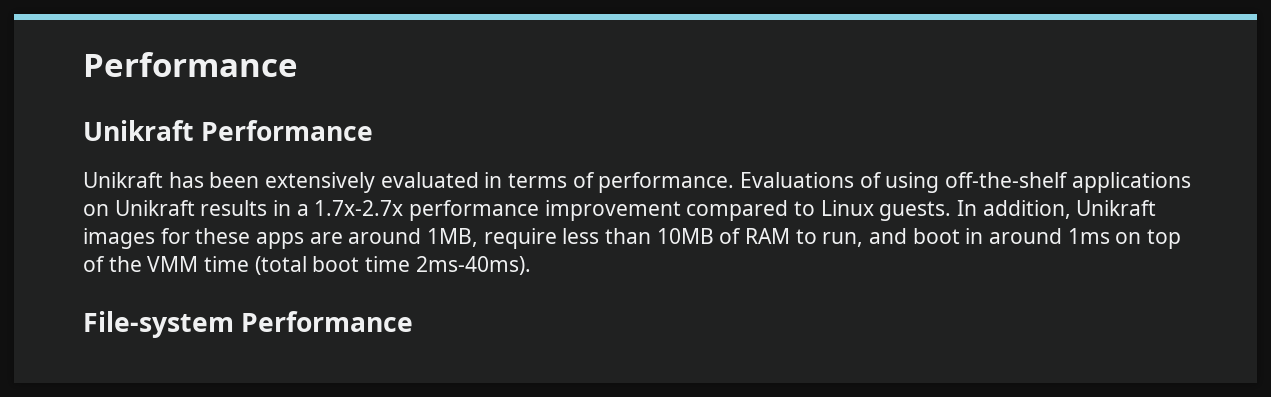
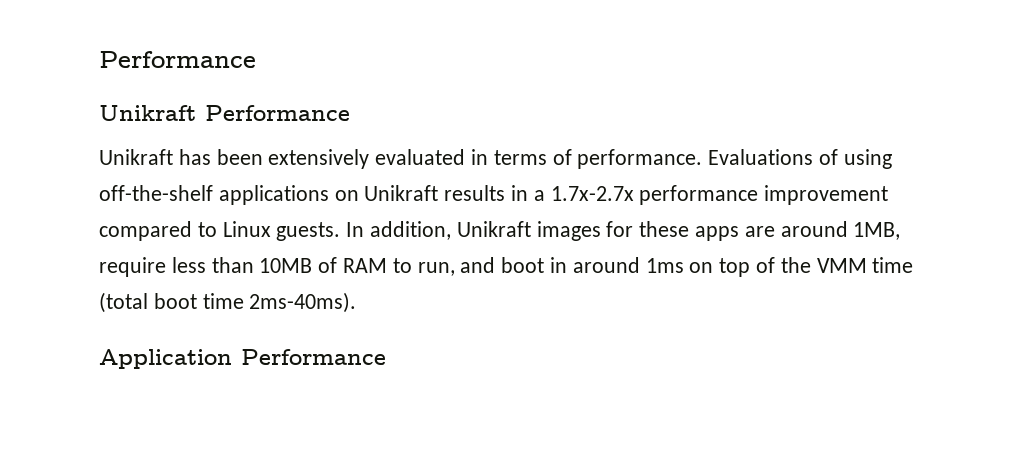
[83,311,234,338] File-system -> [99,349,232,369] Application

